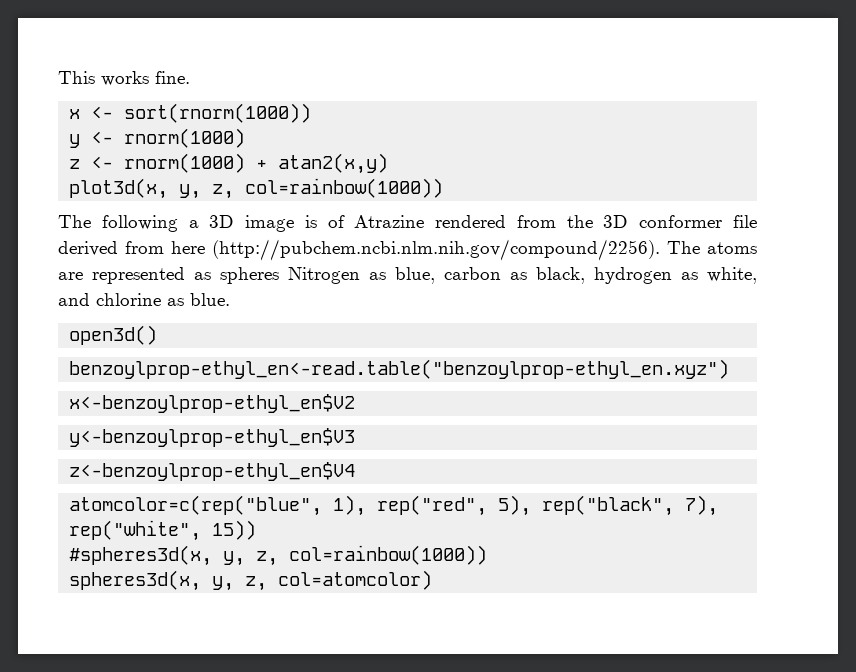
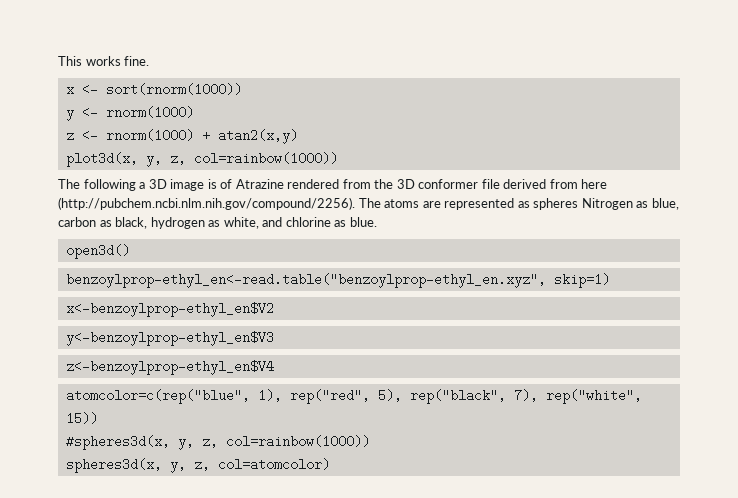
[69,359,730,379] benzoylprop-ethyl_en<-read.table("benzoylprop-ethyl_en.xyz") -> [65,273,610,288] benzoylprop-ethyl_en<-read.table("benzoylprop-ethyl_en.xyz", skip=1)

